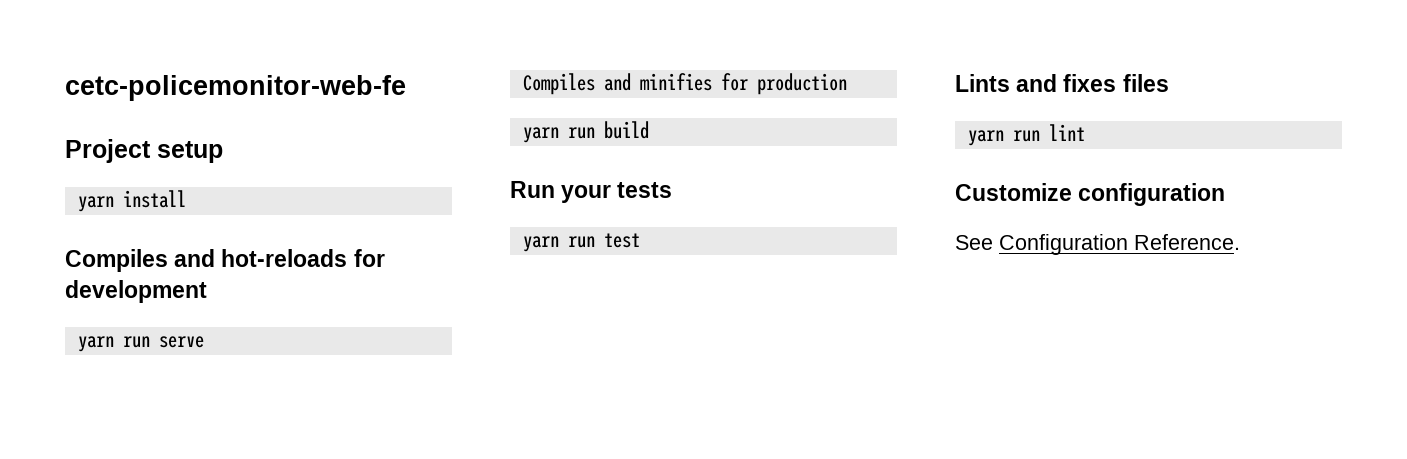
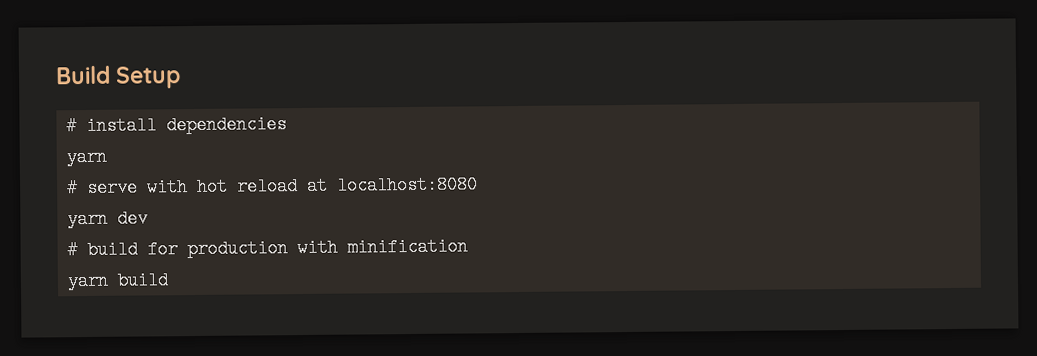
[65,75,406,101] [65,139,223,163] [77,190,186,212] [65,249,385,272] [65,280,207,303] [77,336,204,352] [522,73,712,95] cetc-policemonitor-web-fe // Project setup // yarn install // Compiles and hot-reloads for development // yarn run serve // Compiles and minifies -> [55,65,182,89] [66,115,288,136] [66,147,108,167] [66,175,479,198] [67,209,149,229] [67,240,139,260] Build Setup // # install dependencies // yarn // # serve with hot reload at localhost:8080 // yarn dev // # build
[522,121,649,143] [510,181,673,203] [522,233,640,252] [955,74,1169,92] [967,124,1085,146] [955,183,1226,206] [955,234,1240,255] // yarn run build // Run your tests // yarn run test // Lints and fixes files // yarn run lint // Customize configuration // See Configuration Reference. -> [297,237,469,258] [67,271,170,291] with minification // yarn build

